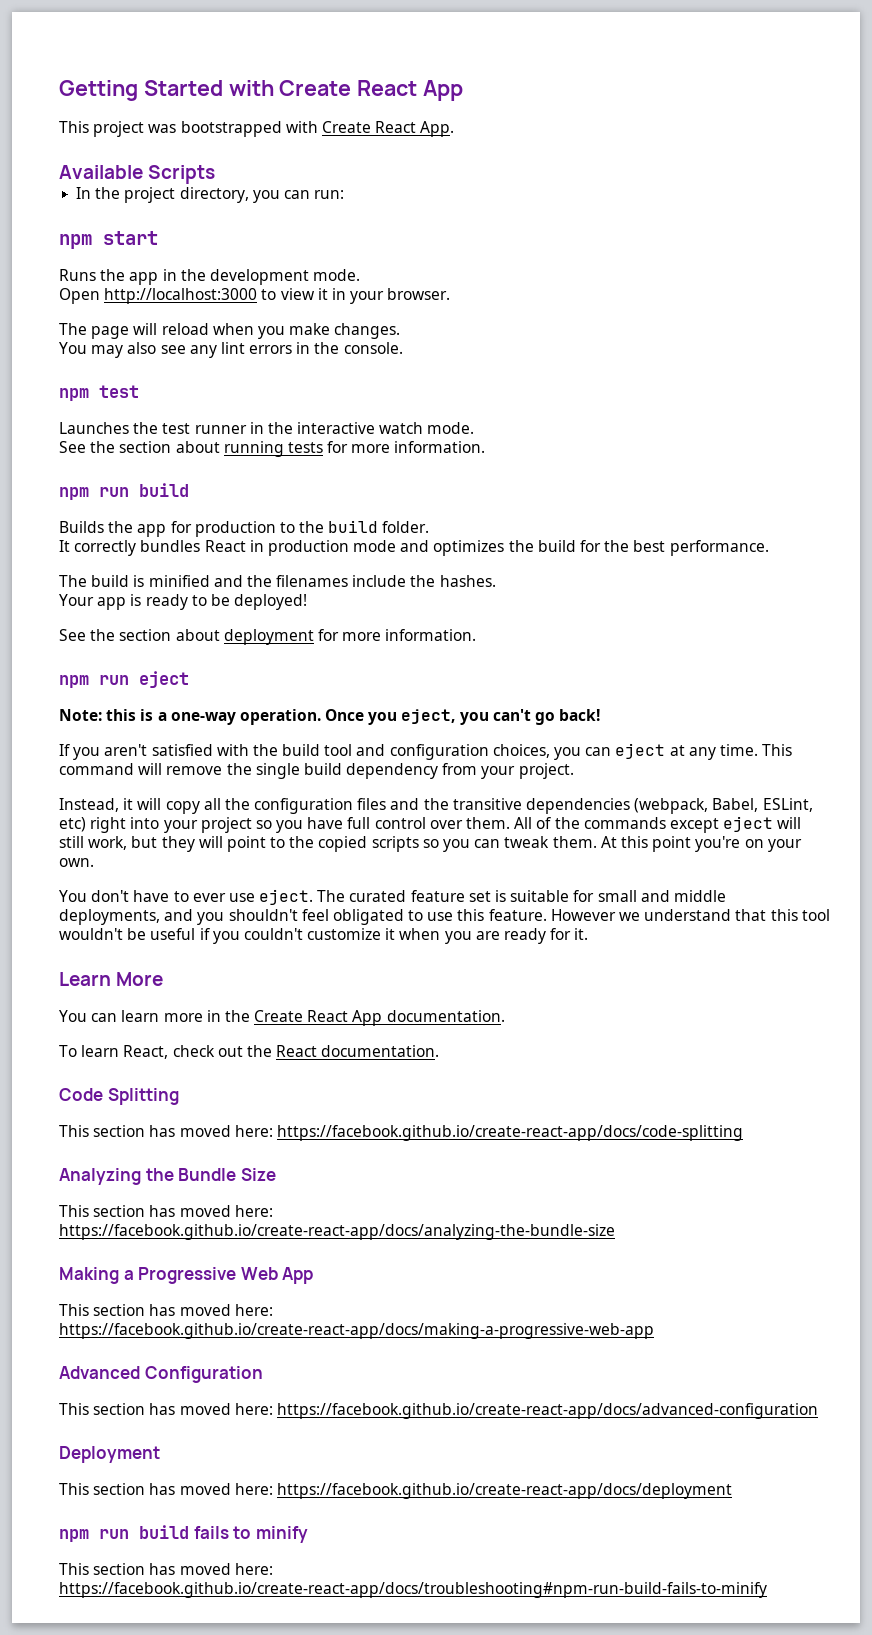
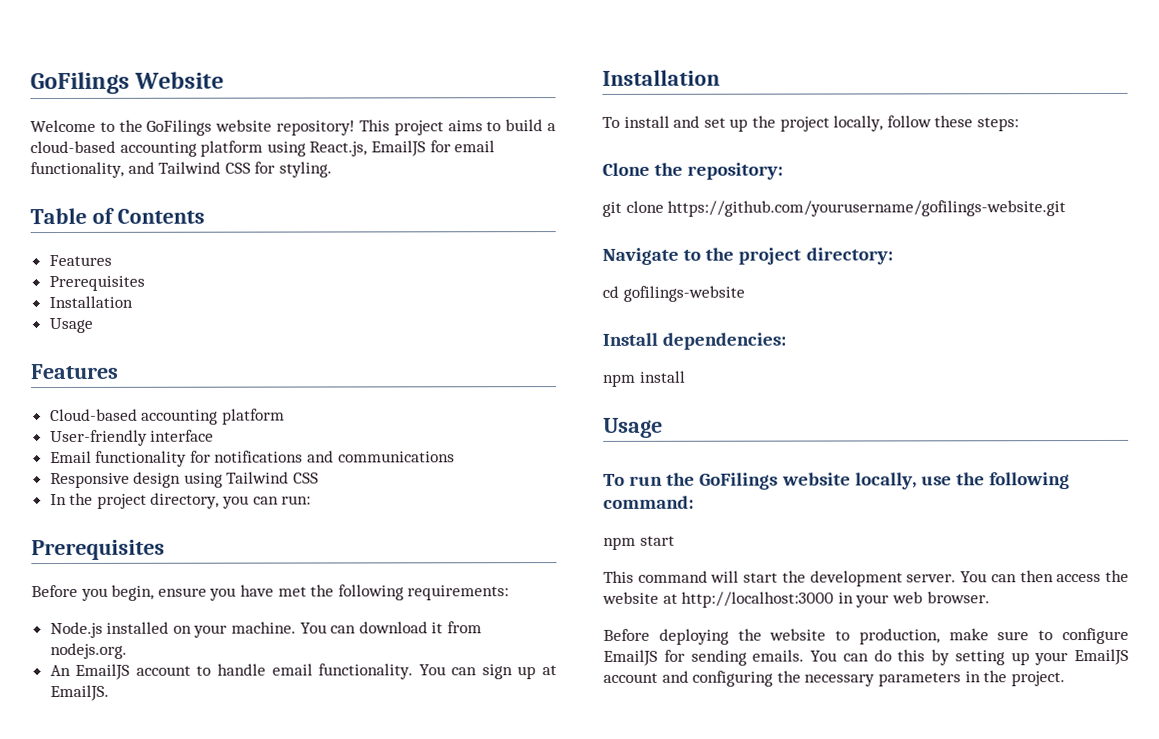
[59,80,464,101] [59,121,455,137] [59,165,216,184] Getting Started with Create React App // This project was bootstrapped with Create React App. // Available Scripts -> [30,71,225,95] [30,119,556,136] [30,140,496,157] [30,161,332,179] [30,207,205,225] [48,254,112,267] [48,275,145,292] [48,295,133,309] [48,317,93,334] [30,363,119,380] [49,408,285,425] [49,429,215,447] [49,450,455,467] [49,471,320,489] GoFilings Website // Welcome to the GoFilings website repository! This project aims to build a cloud-based accounting platform using React.js, EmailJS for email functionality, and Tailwind CSS for styling. // Table of Contents // Features // Prerequisites // Installation // Usage // Features // Cloud-based accounting platform // User-friendly interface // Email functionality for notifications and communications // Responsive design using Tailwind CSS
[59,231,158,249] [59,269,361,285] [59,288,451,304] [59,323,401,339] [59,342,403,358] [59,385,139,401] [59,422,475,434] [59,441,486,457] [59,483,189,500] [59,520,430,537] [59,540,769,556] [59,575,496,587] [59,594,308,610] [59,629,477,645] [59,671,189,688] [59,709,601,725] [59,743,793,760] [59,763,574,779] [59,798,813,814] [59,816,802,833] [59,836,802,852] [59,858,94,867] [59,889,726,905] [59,909,830,925] [59,928,589,944] [59,972,164,986] [59,1010,505,1026] [59,1045,440,1059] [59,1088,179,1105] [59,1125,743,1141] [59,1168,276,1185] [59,1205,273,1217] [59,1224,615,1240] [59,1267,314,1284] [59,1304,273,1316] [59,1323,654,1339] [59,1366,263,1383] [59,1403,818,1419] [59,1446,160,1463] [59,1483,732,1499] [59,1525,308,1543] [59,1563,273,1575] [59,1582,767,1598] npm start // Runs the app in the development mode. // Open http://localhost:3000 to view it in your browser. // The page will reload when you make changes. // You may also see any lint errors in the console. // npm test // Launches the test runner in the interactive watch mode. // See the section about running tests for more information. // npm run build // Builds the app for production to the build folder. // It correctly bundles React in production mode and optimizes the build for the best performance. // The build is minified and the filenames include the hashes. // Your app is ready to be deployed! // See the section about deployment for more information. // npm run eject // Note: this is a one-way operation. Once you eject, you can't go back! // If you aren't satisfied with the build tool and configuration choices, you can eject at any time. This command will remove the single build dependency from your project. // Instead, it will copy all the configuration files and the transitive dependencies (webpack, Babel, ESLint, etc) right into your project so you have full control over them. All of the commands except eject will still work, but they will point to the copied scripts so you can tweak them. At this point you're on your own. // You don't have to ever use eject. The curated feature set is suitable for small and middle deployments, and you shouldn't feel obligated to use this feature. However we understand that this tool wouldn't be useful if you couldn't customize it when you are ready for it. // Learn More // You can learn more in the Create React App documentation. // To learn React, check out the React documentation. // Code Splitting // This section has moved here: https://facebook.github.io/create-react-app/docs/code-splitting // Analyzing the Bundle Size // This section has moved here: https://facebook.github.io/create-react-app/docs/analyzing-the-bundle-size // Making a Progressive Web App // This section has moved here: https://facebook.github.io/create-react-app/docs/making-a-progressive-web-app // Advanced Configuration // This section has moved here: https://facebook.github.io/create-react-app/docs/advanced-configuration // Deployment // This section has moved here: https://facebook.github.io/create-react-app/docs/deployment // npm run build fails to minify // This section has moved here: https://facebook.github.io/create-react-app/docs/troubleshooting#npm-run-build-fails-to-minify -> [31,539,165,561] [31,584,510,601] [49,621,483,639] [49,642,127,660] [49,663,557,680] [49,684,109,702] [602,69,720,86] [602,115,1019,132] [602,162,784,180] [602,200,1067,217] [602,247,893,265] [602,285,745,302] [602,332,787,350] [603,370,686,387] [603,417,663,438] [603,472,1071,490] [603,495,694,509] [603,535,675,550] [603,569,1129,587] [602,591,990,608] [603,627,1129,645] [603,648,1129,666] [603,670,1065,687] Prerequisites // Before you begin, ensure you have met the following requirements: // Node.js installed on your machine. You can download it from nodejs.org. // An EmailJS account to handle email functionality. You can sign up at EmailJS. // Installation // To install and set up the project locally, follow these steps: // Clone the repository: // git clone https://github.com/yourusername/gofilings-website.git // Navigate to the project directory: // cd gofilings-website // Install dependencies: // npm install // Usage // To run the GoFilings website locally, use the following command: // npm start // This command will start the development server. You can then access the website at http://localhost:3000 in your web browser. // Before deploying the website to production, make sure to configure EmailJS for sending emails. You can do this by setting up your EmailJS account and configuring the necessary parameters in the project.

